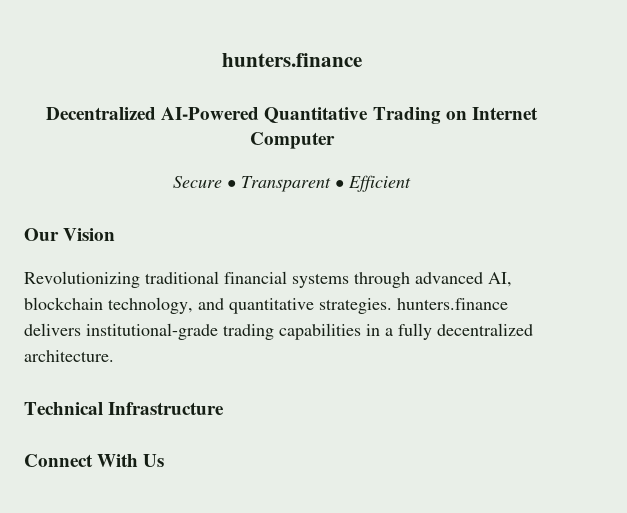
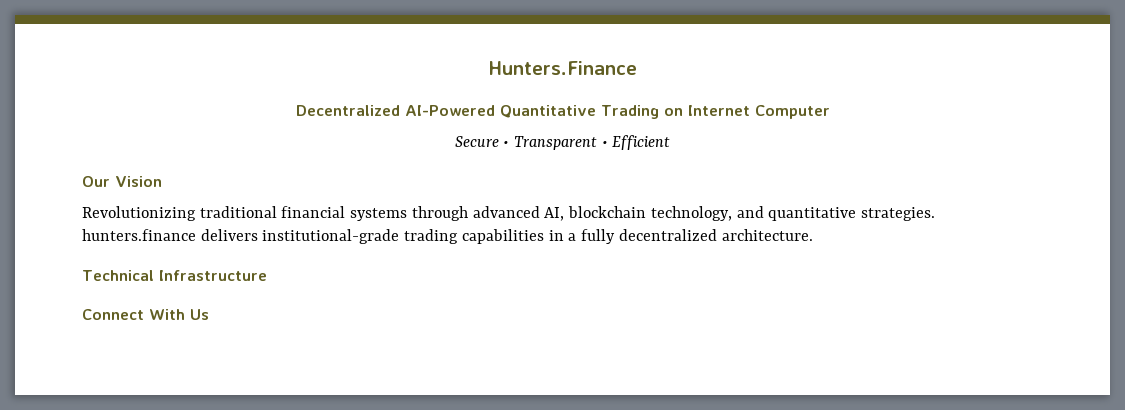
[221,53,362,67] hunters.finance -> [488,61,637,75] Hunters.Finance

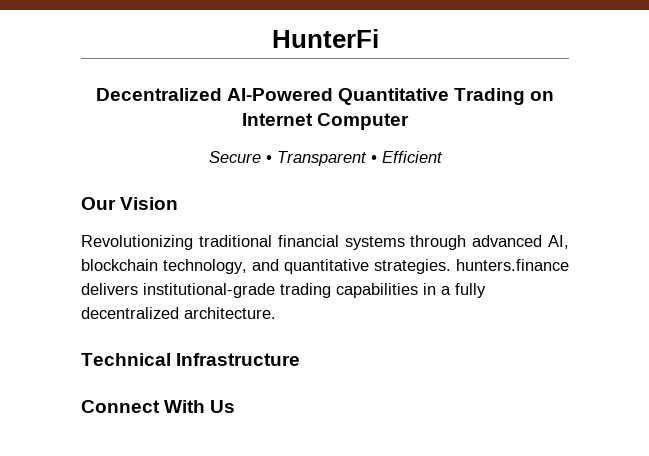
[488,61,637,75] Hunters.Finance -> [271,29,379,48] HunterFi

